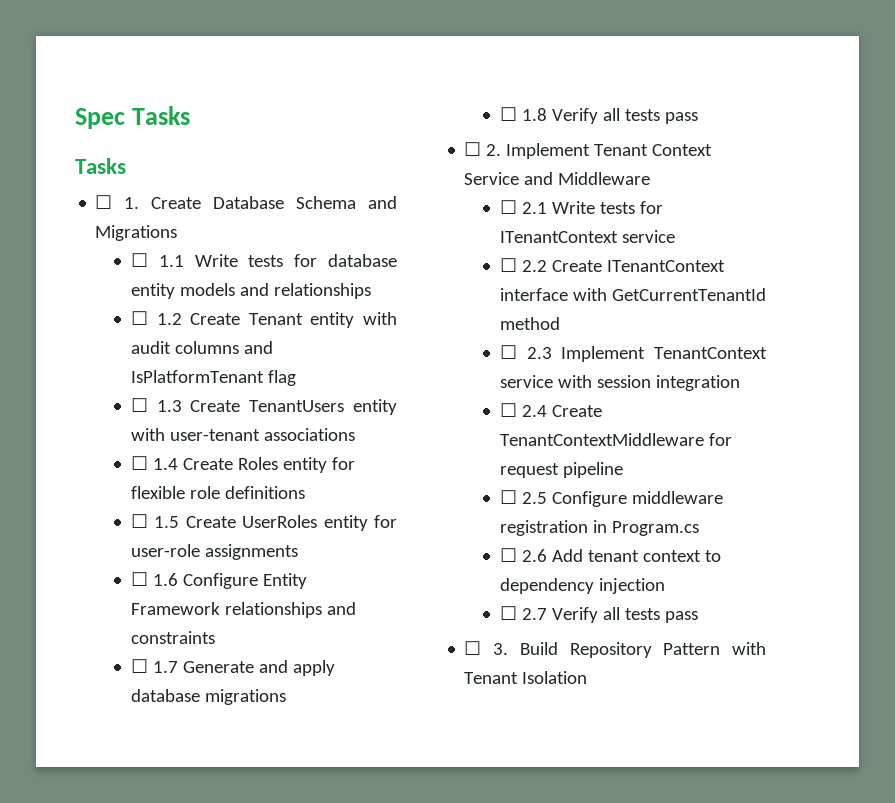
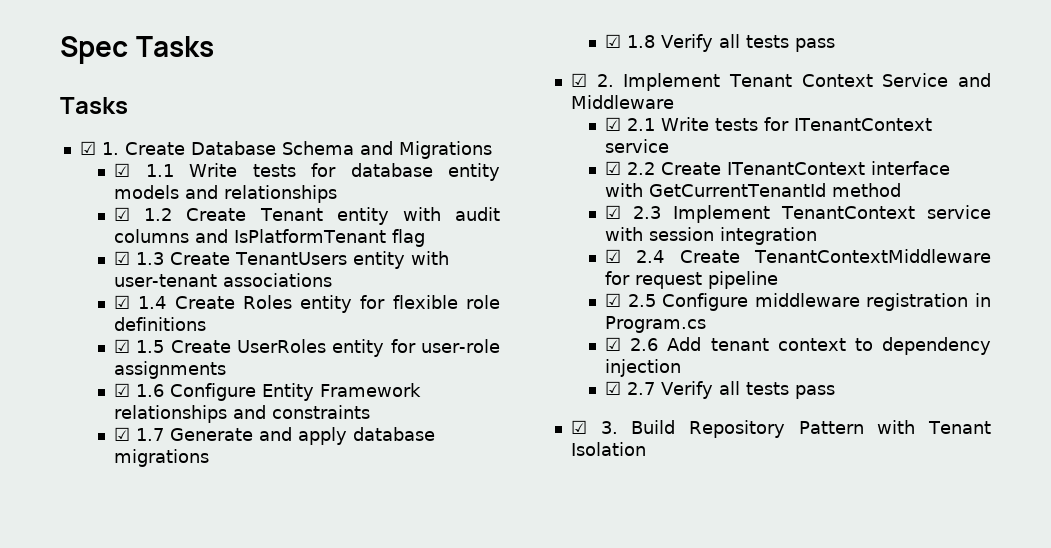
[95,195,113,209] ☐ -> [79,141,96,155] ☑
[130,253,148,267] ☐ -> [114,163,131,177] ☑
[130,311,148,325] ☐ -> [114,207,131,221] ☑
[130,398,148,412] ☐ -> [114,251,131,265] ☑
[130,456,148,470] ☐ -> [114,295,131,309] ☑
[130,514,148,528] ☐ -> [114,339,131,353] ☑
[130,572,148,586] ☐ -> [114,383,131,397] ☑
[130,659,148,673] ☐ -> [114,427,131,441] ☑
[499,107,517,121] ☐ -> [605,34,622,48] ☑
[464,142,482,156] ☐ -> [570,73,587,87] ☑
[499,200,517,214] ☐ -> [605,117,622,131] ☑
[499,258,517,272] ☐ -> [605,161,622,175] ☑
[499,345,517,359] ☐ -> [605,205,622,219] ☑
[499,403,517,417] ☐ -> [605,249,622,263] ☑
[499,490,517,504] ☐ -> [605,293,622,307] ☑
[499,548,517,562] ☐ -> [605,337,622,351] ☑
[499,606,517,620] ☐ -> [605,381,622,395] ☑
[464,641,482,655] ☐ -> [570,420,587,434] ☑

